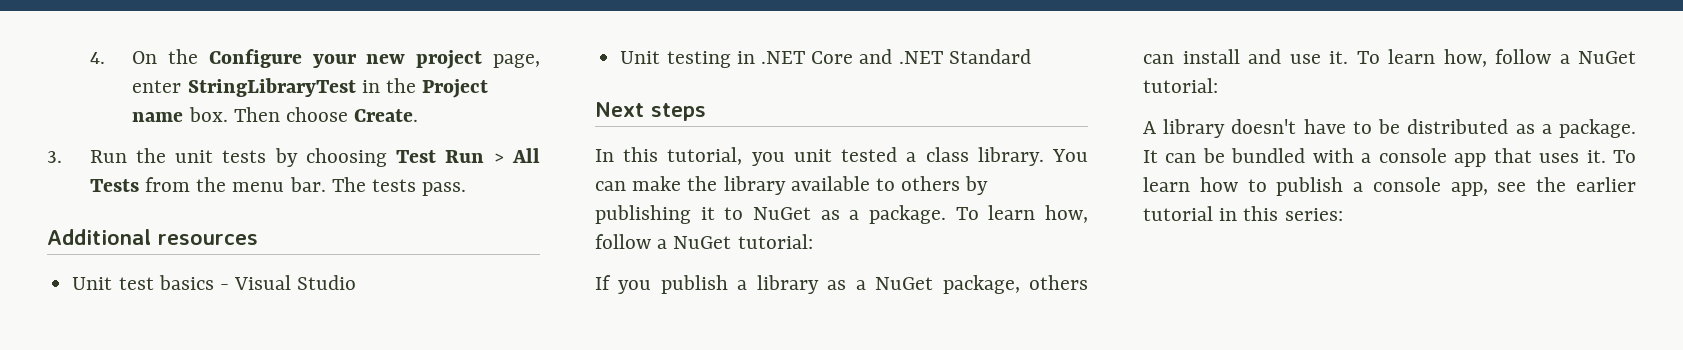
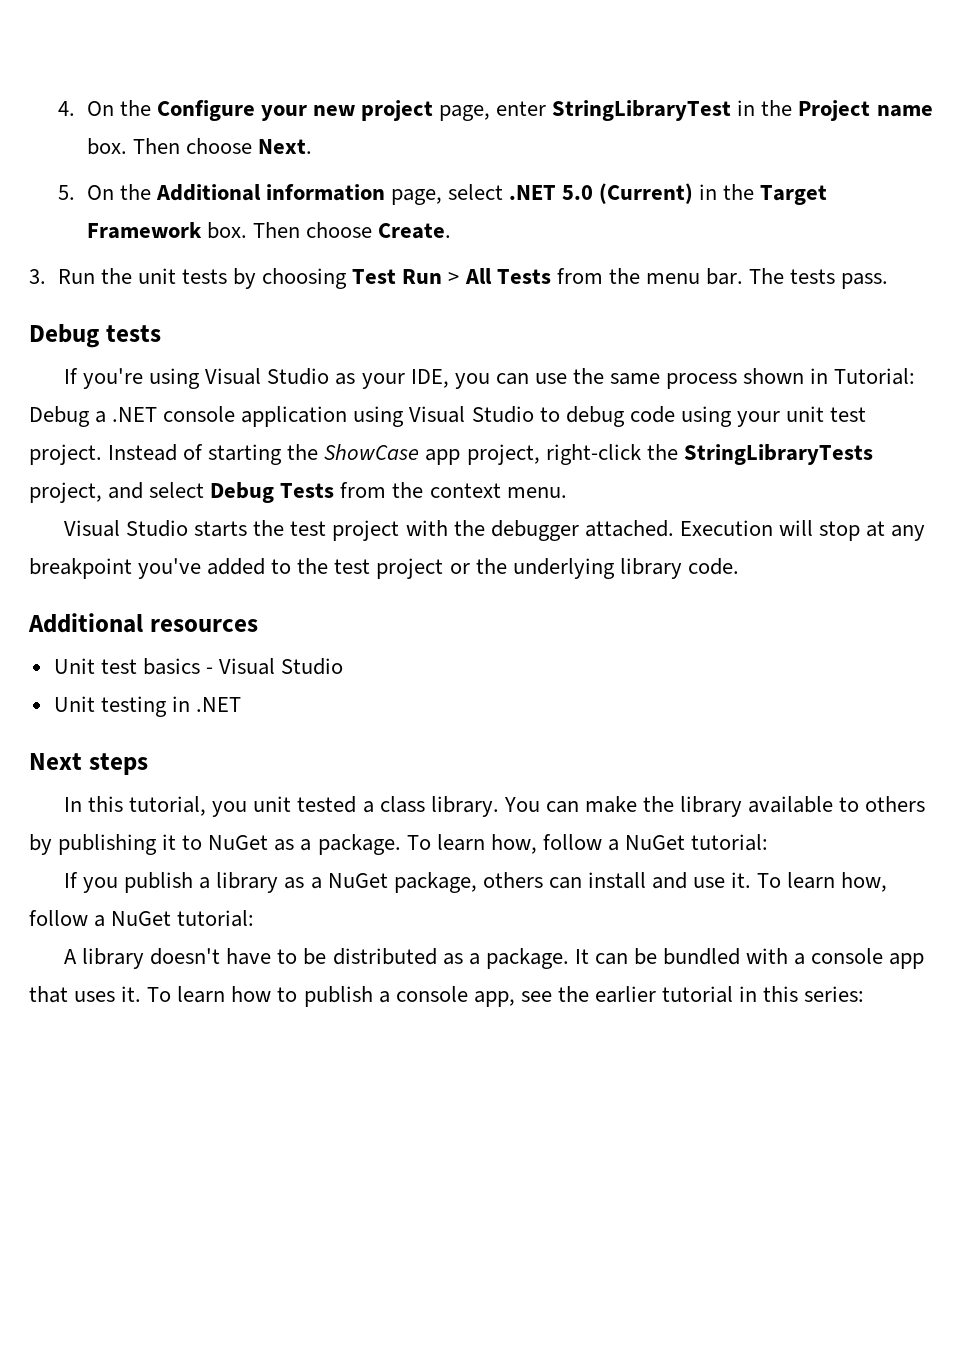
(348, 114) none -> [257,139,312,154] [57,183,828,205] [86,222,372,239] Next. // 5. On the Additional information page, select .NET 5.0 (Current) in the Target Framework box. Then choose
(467, 189) none -> [29,324,161,348] [64,368,916,389] [29,406,867,427] [29,444,873,465] [29,482,567,503] [64,520,926,541] [29,558,739,579] // Debug tests // If you're using Visual Studio as your IDE, you can use the same process shown in Tutorial: Debug a .NET console application using Visual Studio to debug code using your unit test project. Instead of starting the ShowCase app project, right-click the StringLibraryTests project, and select Debug Tests from the context menu. // Visual Studio starts the test project with the debugger attached. Execution will stop at any breakpoint you've added to the test project or the underlying library code.
[811,49,1031,64] Core and .NET Standard -> (241, 704) none

